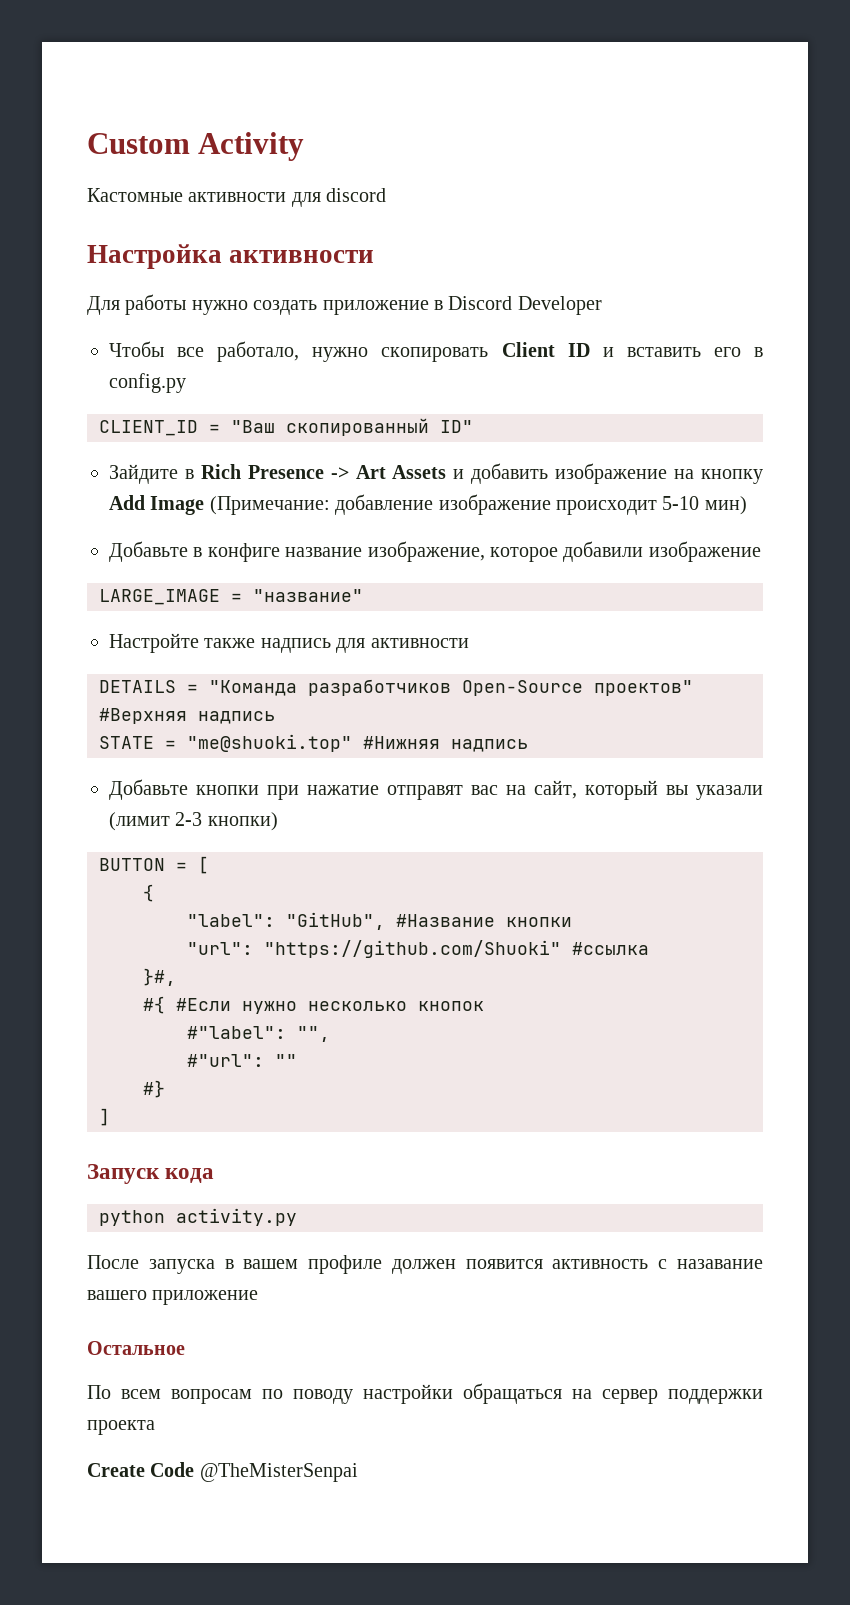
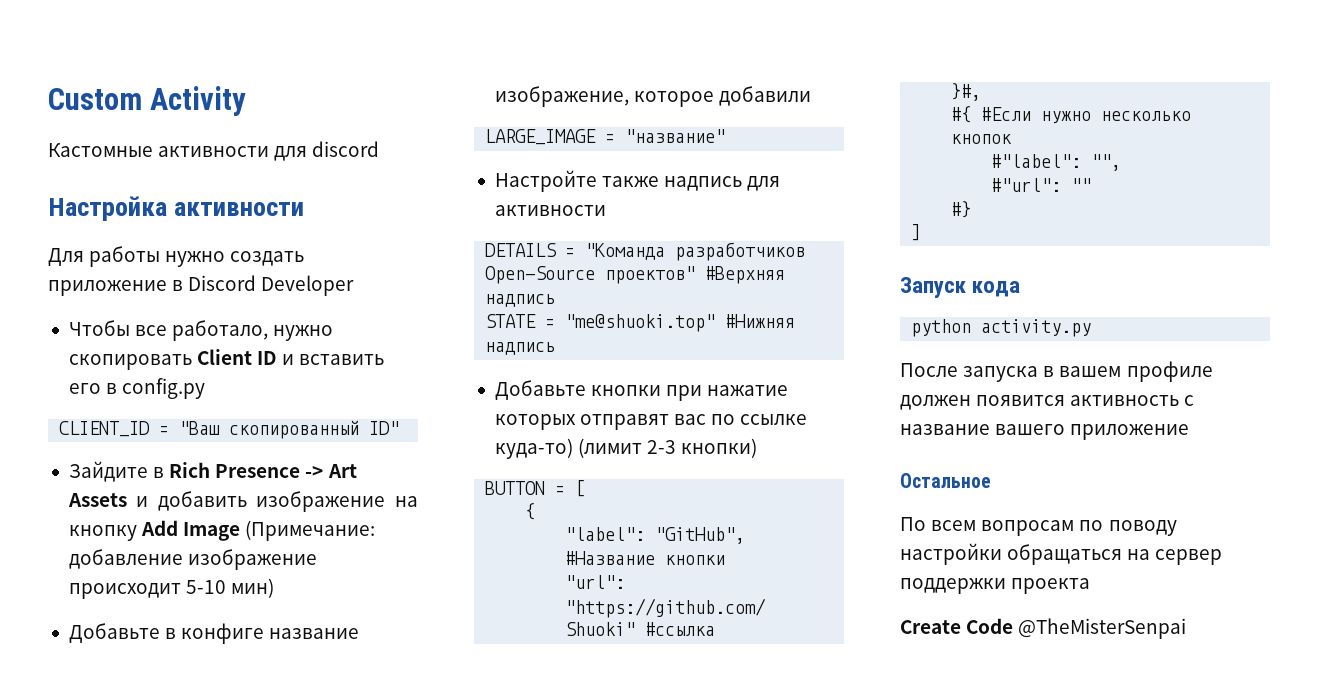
[648,541,761,562] изображение -> (812, 96) none
(379, 790) none -> [494,414,576,430] которых
[506,780,763,800] на сайт, который вы указали -> [711,414,808,425] [494,438,573,459] по ссылке куда-то)
[677,1259,763,1269] назавание -> [900,424,990,435] название

